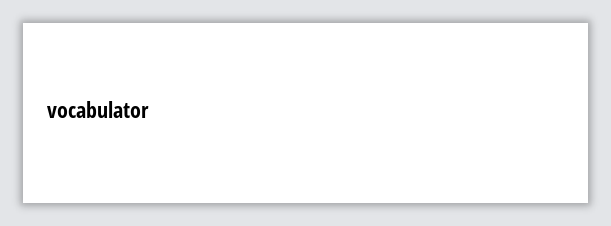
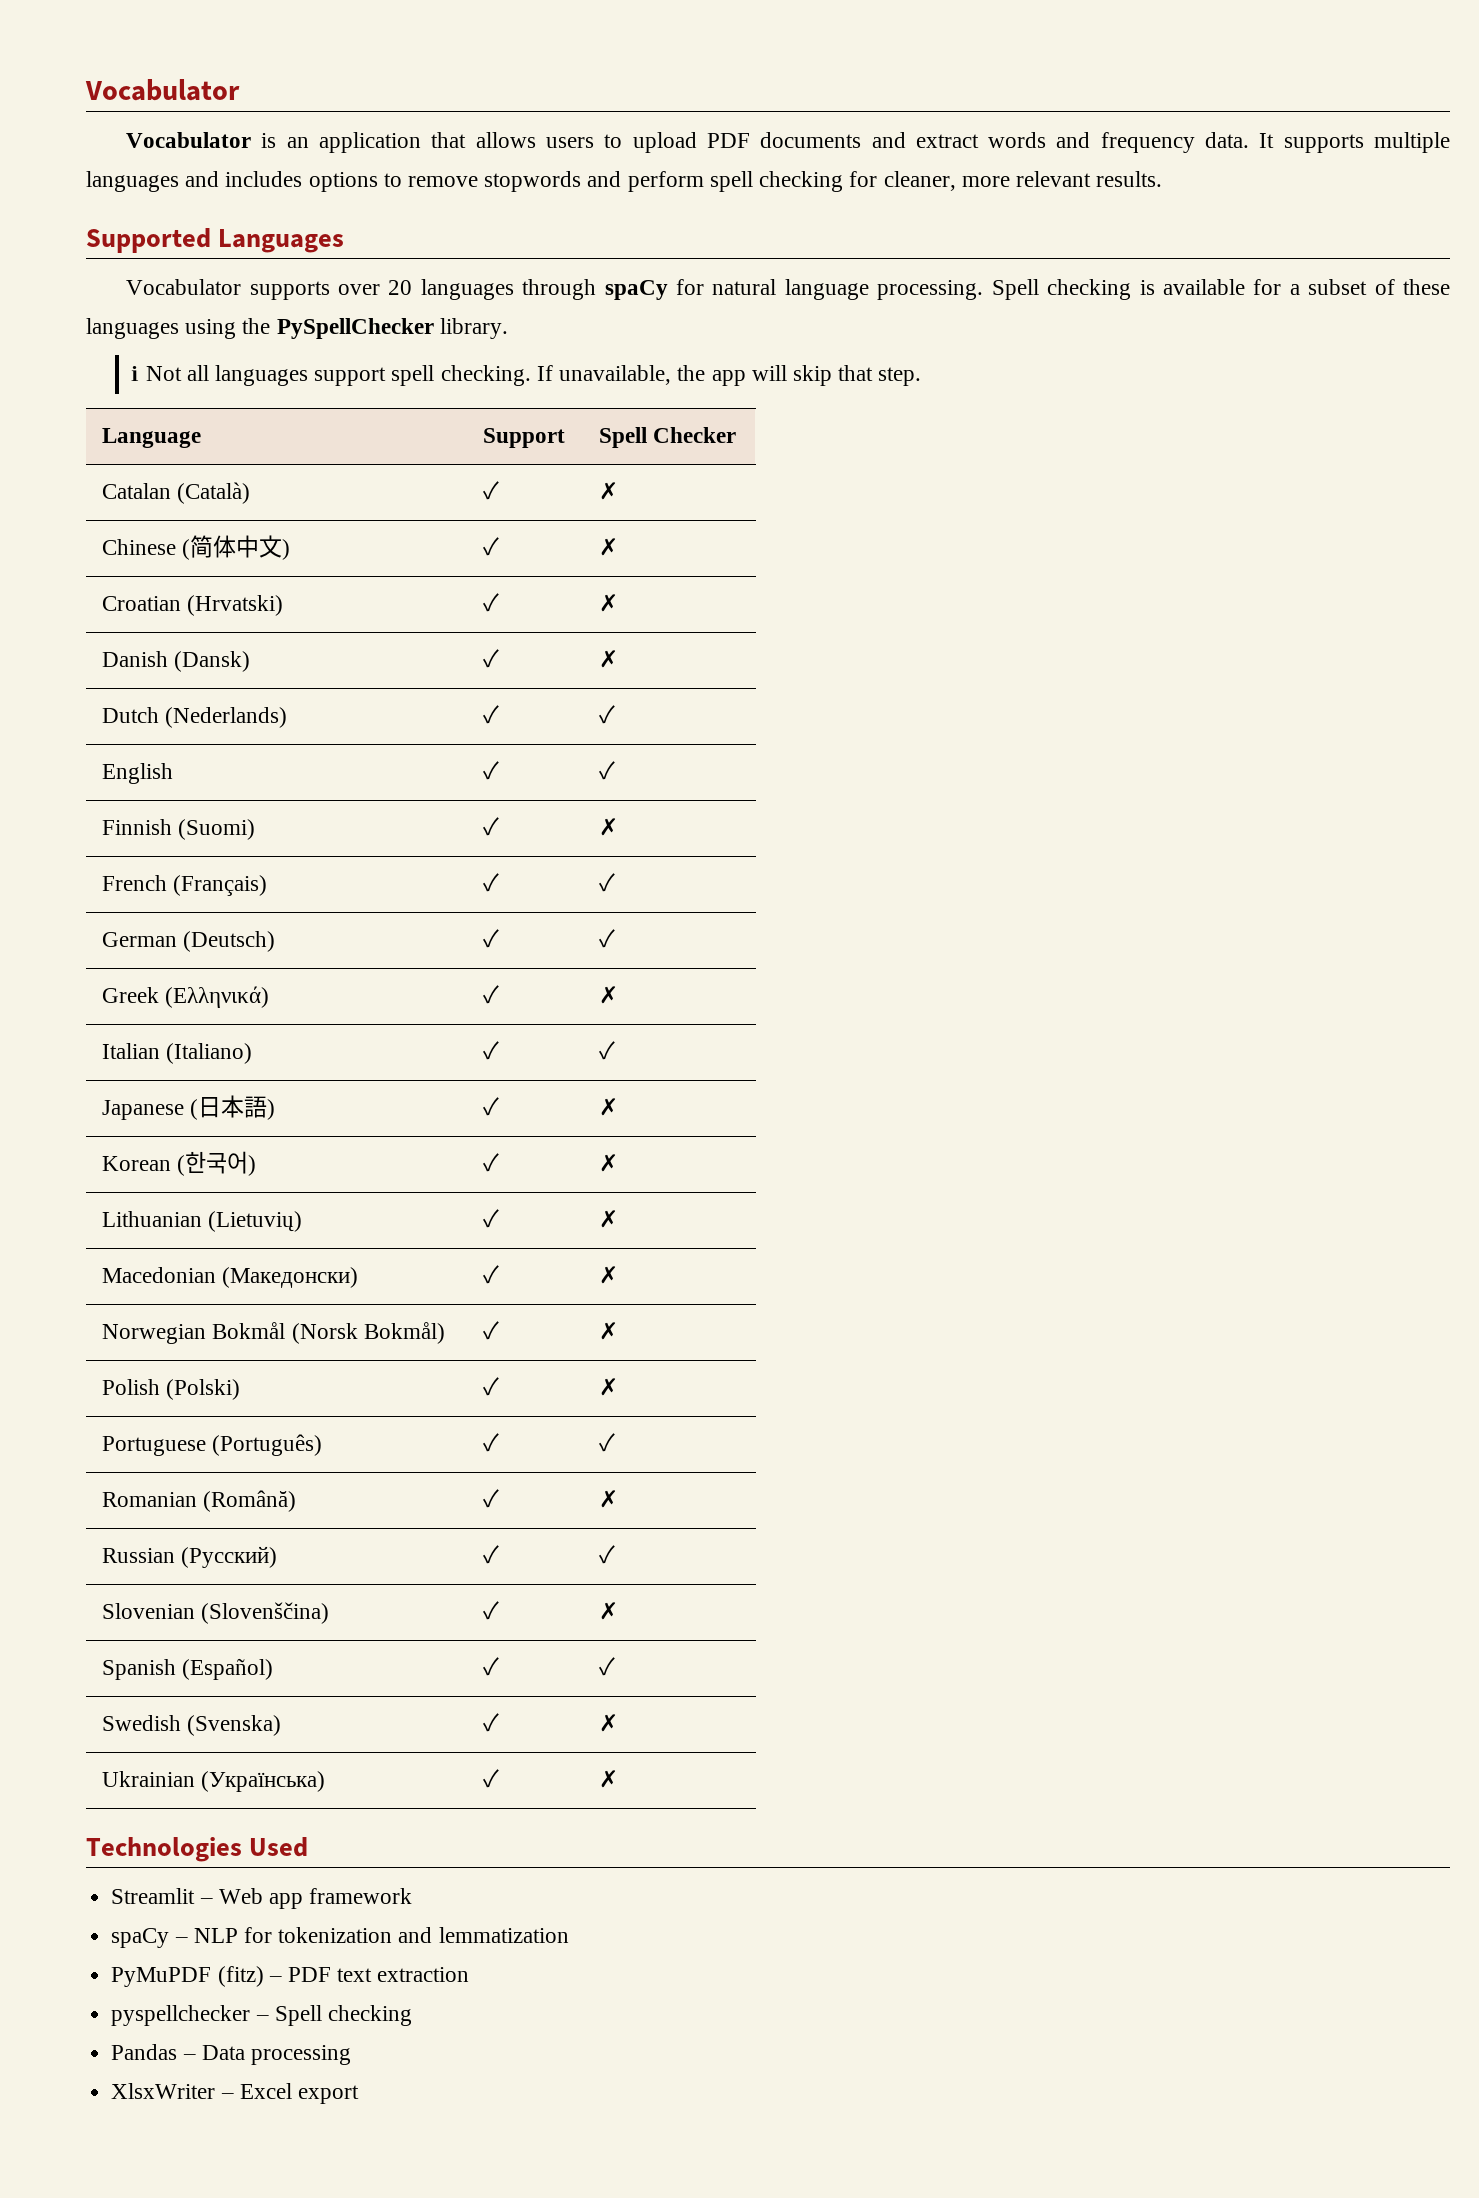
[47,101,149,118] vocabulator -> [85,79,240,101] [126,132,1451,153] [86,171,1163,192] [86,228,345,253] [126,279,1451,300] [86,318,508,339] [131,365,922,386] [102,428,202,448] [483,428,566,448] [599,427,737,448] [102,482,251,504] [483,481,500,500] [599,482,619,500] [102,535,291,560] [483,537,500,556] [599,538,619,556] [102,595,284,616] [483,593,500,612] [599,594,619,612] [102,651,251,672] [483,649,500,668] [599,650,619,668] [102,707,288,728] [483,705,500,724] [599,705,616,724] [102,763,174,784] [483,761,500,780] [599,761,616,780] [102,819,256,840] [483,817,500,836] [599,818,619,836] [102,875,268,896] [483,873,500,892] [599,873,616,892] [102,931,276,952] [483,929,500,948] [599,929,616,948] [102,986,270,1008] [483,985,500,1004] [599,986,619,1004] [102,1043,253,1064] [483,1041,500,1060] [599,1041,616,1060] [102,1095,276,1120] [483,1097,500,1116] [599,1098,619,1116] [102,1151,257,1176] [483,1153,500,1172] [599,1154,619,1172] [102,1211,303,1232] [483,1209,500,1228] [599,1210,619,1228] [102,1267,359,1288] [483,1265,500,1284] [599,1266,619,1284] [102,1322,445,1344] [483,1321,500,1340] [599,1322,619,1340] [102,1379,241,1400] [483,1377,500,1396] [599,1378,619,1396] [102,1434,323,1456] [483,1433,500,1452] [599,1433,616,1452] [102,1490,297,1512] [483,1489,500,1508] [599,1490,619,1508] [102,1546,278,1568] [483,1545,500,1564] [599,1545,616,1564] [102,1602,330,1624] [483,1601,500,1620] [599,1602,619,1620] [102,1658,274,1680] [483,1657,500,1676] [599,1657,616,1676] [102,1715,282,1736] [483,1713,500,1732] [599,1714,619,1732] [102,1771,326,1792] [483,1769,500,1788] [599,1770,619,1788] [86,1837,309,1862] [111,1888,413,1909] [111,1927,569,1948] [111,1966,470,1987] [111,2005,412,2026] [111,2044,351,2065] [111,2083,359,2104] Vocabulator // Vocabulator is an application that allows users to upload PDF documents and extract words and frequency data. It supports multiple languages and includes options to remove stopwords and perform spell checking for cleaner, more relevant results. // Supported Languages // Vocabulator supports over 20 languages through spaCy for natural language processing. Spell checking is available for a subset of these languages using the PySpellChecker library. // ℹ Not all languages support spell checking. If unavailable, the app will skip that step. // Language | Support | Spell Checker // Catalan (Català) | ✓ | ✗ // Chinese (简体中文) | ✓ | ✗ // Croatian (Hrvatski) | ✓ | ✗ // Danish (Dansk) | ✓ | ✗ // Dutch (Nederlands) | ✓ | ✓ // English | ✓ | ✓ // Finnish (Suomi) | ✓ | ✗ // French (Français) | ✓ | ✓ // German (Deutsch) | ✓ | ✓ // Greek (Ελληνικά) | ✓ | ✗ // Italian (Italiano) | ✓ | ✓ // Japanese (日本語) | ✓ | ✗ // Korean (한국어) | ✓ | ✗ // Lithuanian (Lietuvių) | ✓ | ✗ // Macedonian (Македонски) | ✓ | ✗ // Norwegian Bokmål (Norsk Bokmål) | ✓ | ✗ // Polish (Polski) | ✓ | ✗ // Portuguese (Português) | ✓ | ✓ // Romanian (Română) | ✓ | ✗ // Russian (Русский) | ✓ | ✓ // Slovenian (Slovenščina) | ✓ | ✗ // Spanish (Español) | ✓ | ✓ // Swedish (Svenska) | ✓ | ✗ // Ukrainian (Українська) | ✓ | ✗ // Technologies Used // Streamlit – Web app framework // spaCy – NLP for tokenization and lemmatization // PyMuPDF (fitz) – PDF text extraction // pyspellchecker – Spell checking // Pandas – Data processing // XlsxWriter – Excel export

